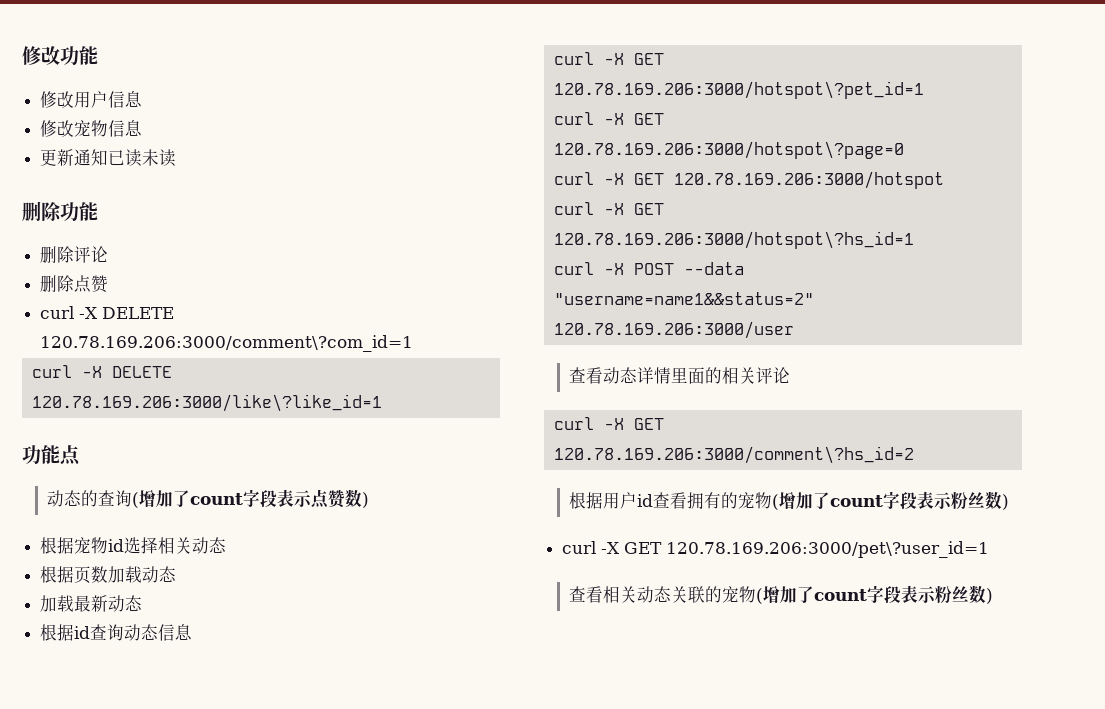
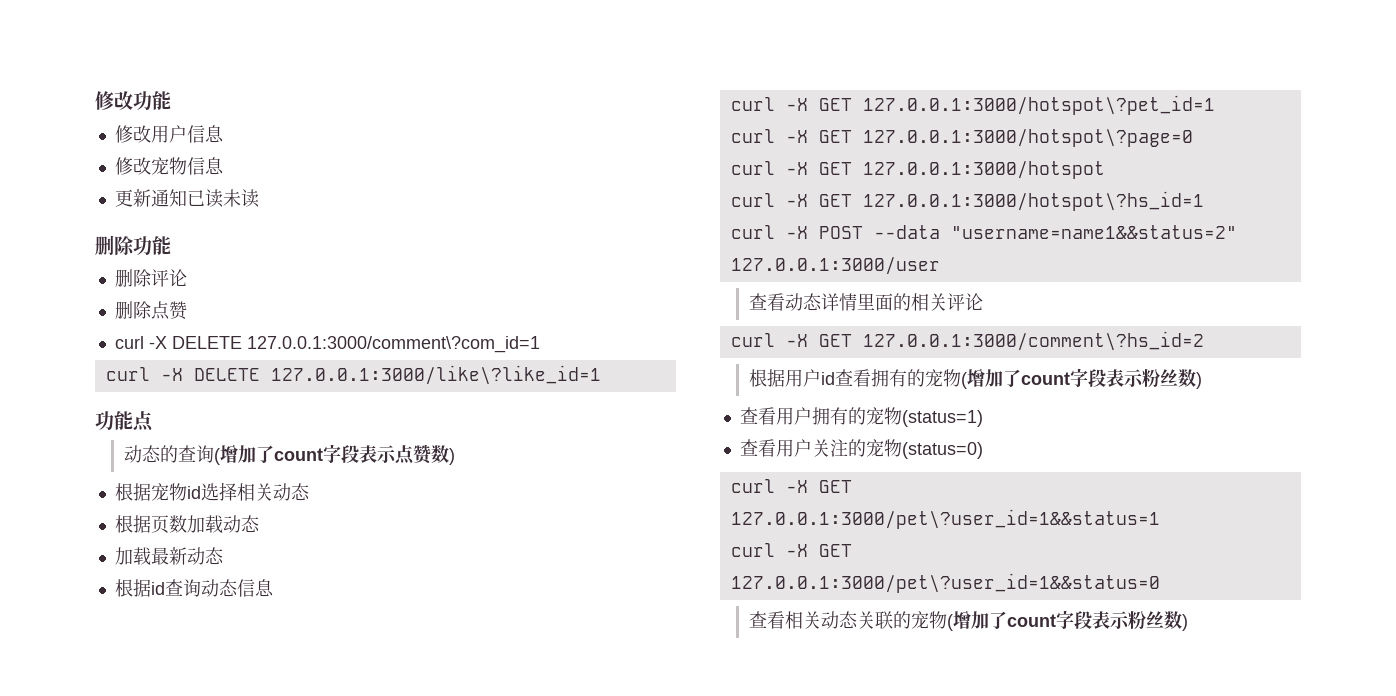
[40,335,414,352] [31,365,172,378] [31,394,382,412] 120.78.169.206:3000/comment\?com_id=1 // curl -X DELETE 120.78.169.206:3000/like\?like_id=1 -> [246,336,540,353] [105,365,601,385] 127.0.0.1:3000/comment\?com_id=1 // curl -X DELETE 127.0.0.1:3000/like\?like_id=1
[553,81,924,99] [553,112,664,125] [553,141,904,159] [553,171,944,189] [553,202,664,215] [553,231,914,249] 120.78.169.206:3000/hotspot\?pet_id=1 // curl -X GET 120.78.169.206:3000/hotspot\?page=0 // curl -X GET 120.78.169.206:3000/hotspot // curl -X GET 120.78.169.206:3000/hotspot\?hs_id=1 -> [862,95,1215,115] [730,129,1193,147] [730,161,1105,179] [730,191,1204,211] 127.0.0.1:3000/hotspot\?pet_id=1 // curl -X GET 127.0.0.1:3000/hotspot\?page=0 // curl -X GET 127.0.0.1:3000/hotspot // curl -X GET 127.0.0.1:3000/hotspot\?hs_id=1
[553,321,794,339] 120.78.169.206:3000/user -> [730,257,940,275] 127.0.0.1:3000/user
[553,446,914,464] 120.78.169.206:3000/comment\?hs_id=2 -> [862,331,1204,351] 127.0.0.1:3000/comment\?hs_id=2
[562,541,990,558] curl -X GET 120.78.169.206:3000/pet\?user_id=1 -> [739,407,983,427] [739,439,983,459] [730,479,852,493] [730,509,1160,529] [730,543,852,557] [730,573,1160,593] 查看用户拥有的宠物(status=1) // 查看用户关注的宠物(status=0) // curl -X GET 127.0.0.1:3000/pet\?user_id=1&&status=1 // curl -X GET 127.0.0.1:3000/pet\?user_id=1&&status=0

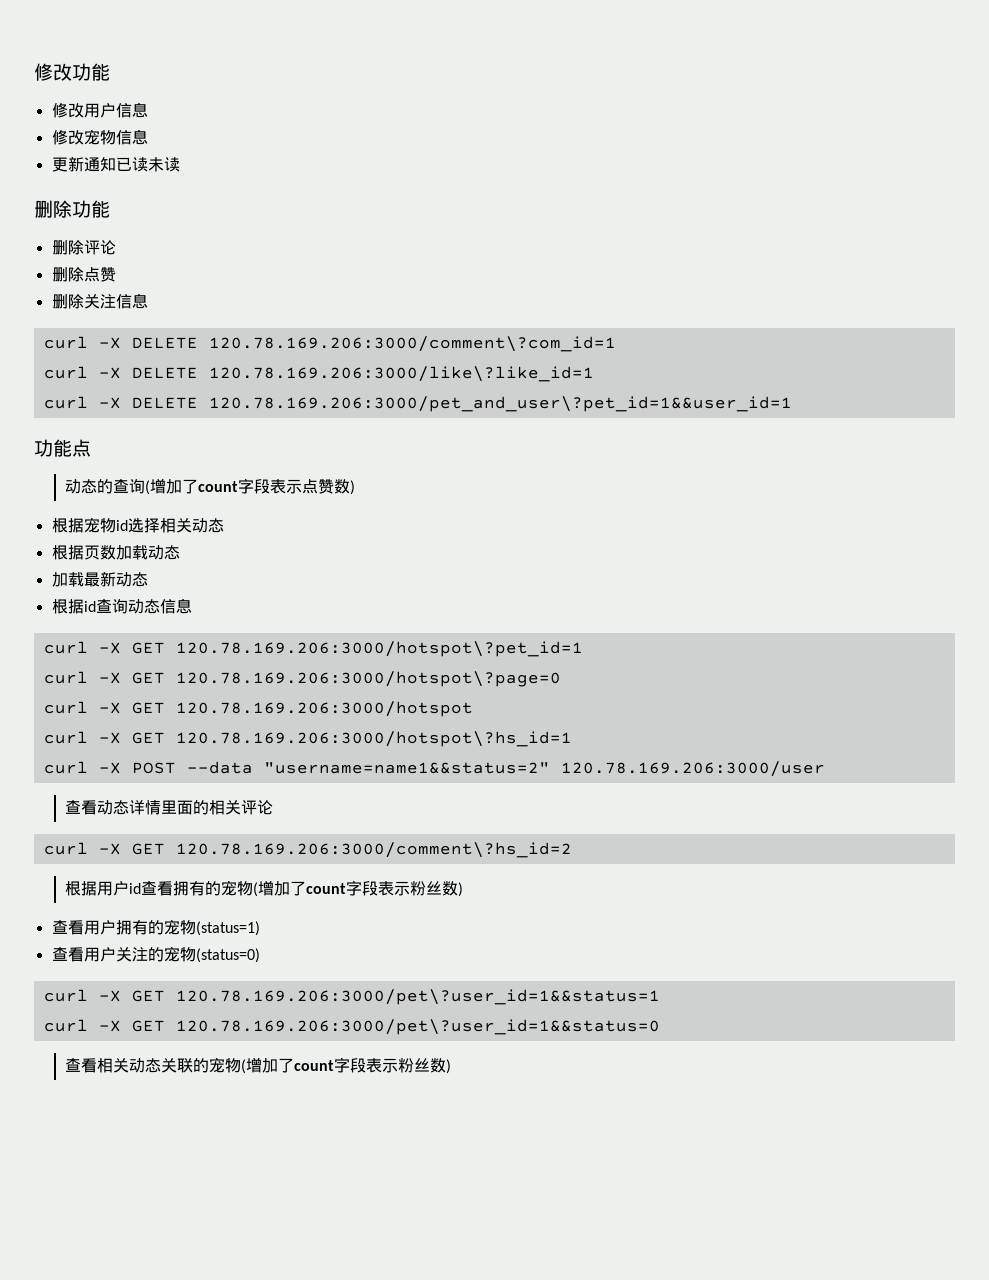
[114,336,540,353] [105,365,601,385] curl -X DELETE 127.0.0.1:3000/comment\?com_id=1 // curl -X DELETE 127.0.0.1:3000/like\?like_id=1 -> [51,293,148,309] [43,336,616,352] [43,366,594,382] [43,396,792,412] 删除关注信息 // curl -X DELETE 120.78.169.206:3000/comment\?com_id=1 // curl -X DELETE 120.78.169.206:3000/like\?like_id=1 // curl -X DELETE 120.78.169.206:3000/pet_and_user\?pet_id=1&&user_id=1
[862,95,1215,115] [730,129,1193,147] [730,161,1105,179] [730,191,1204,211] 127.0.0.1:3000/hotspot\?pet_id=1 // curl -X GET 127.0.0.1:3000/hotspot\?page=0 // curl -X GET 127.0.0.1:3000/hotspot // curl -X GET 127.0.0.1:3000/hotspot\?hs_id=1 -> [175,641,583,657] [43,671,561,687] [43,701,473,717] [43,731,572,747] 120.78.169.206:3000/hotspot\?pet_id=1 // curl -X GET 120.78.169.206:3000/hotspot\?page=0 // curl -X GET 120.78.169.206:3000/hotspot // curl -X GET 120.78.169.206:3000/hotspot\?hs_id=1
[730,257,940,275] 127.0.0.1:3000/user -> [560,761,825,777] 120.78.169.206:3000/user
[862,331,1204,351] 127.0.0.1:3000/comment\?hs_id=2 -> [175,842,572,858] 120.78.169.206:3000/comment\?hs_id=2
[730,509,1160,529] [730,543,852,557] [730,573,1160,593] 127.0.0.1:3000/pet\?user_id=1&&status=1 // curl -X GET 127.0.0.1:3000/pet\?user_id=1&&status=0 -> [175,989,660,1005] [43,1019,660,1035] 120.78.169.206:3000/pet\?user_id=1&&status=1 // curl -X GET 120.78.169.206:3000/pet\?user_id=1&&status=0

